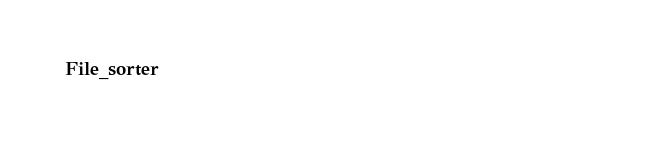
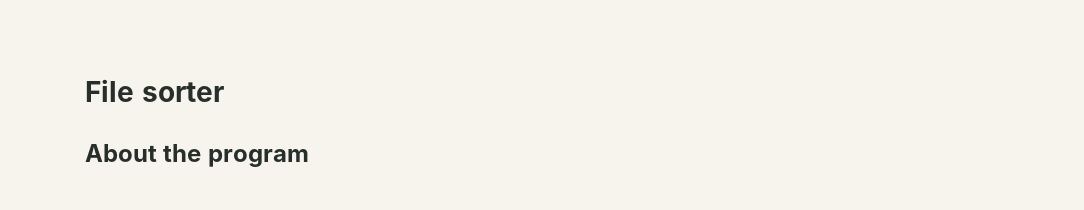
[65,62,159,80] File_sorter -> [85,79,224,102] [85,144,309,167] File sorter // About the program

